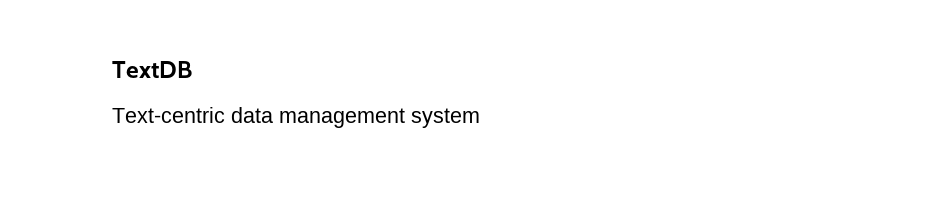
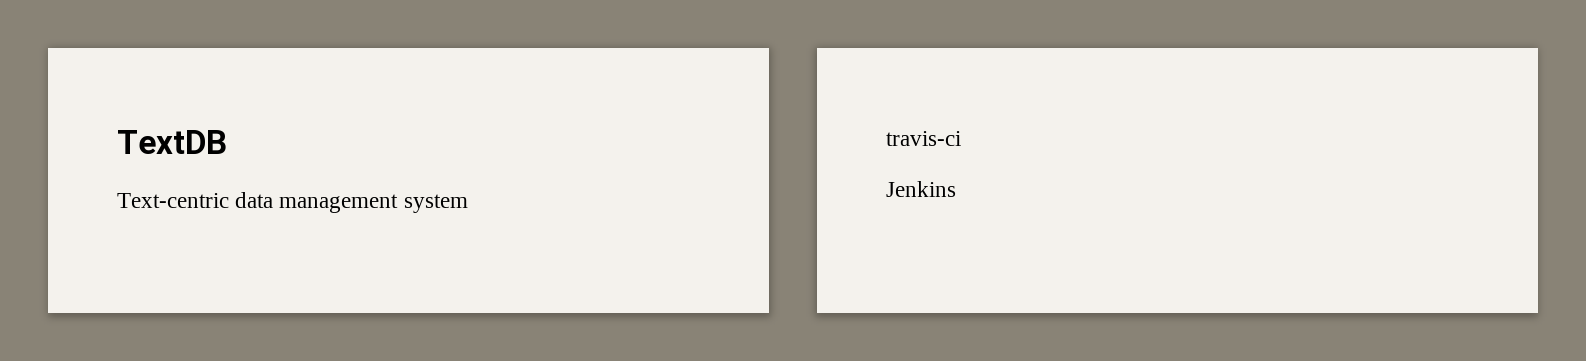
(480, 118) none -> [886,131,961,146] [886,181,956,197] // travis-ci // Jenkins

